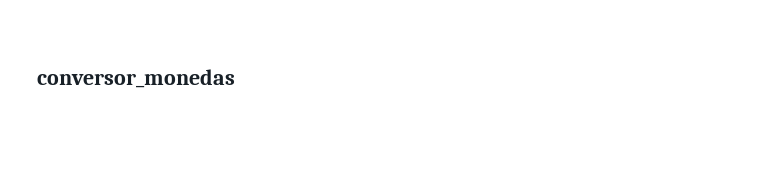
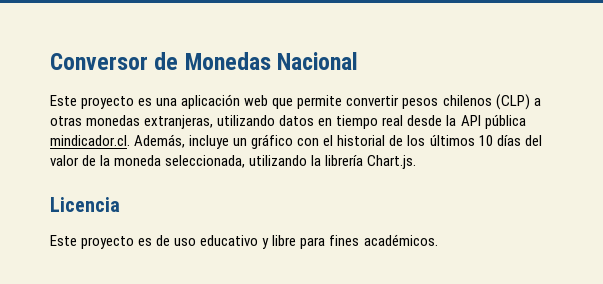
[37,69,235,88] conversor_monedas -> [50,52,359,70] [50,94,541,110] [50,115,526,129] [50,134,542,149] [50,155,417,169] [50,197,120,212] [50,234,438,249] Conversor de Monedas Nacional // Este proyecto es una aplicación web que permite convertir pesos chilenos (CLP) a otras monedas extranjeras, utilizando datos en tiempo real desde la API pública mindicador.cl. Además, incluye un gráfico con el historial de los últimos 10 días del valor de la moneda seleccionada, utilizando la librería Chart.js. // Licencia // Este proyecto es de uso educativo y libre para fines académicos.

